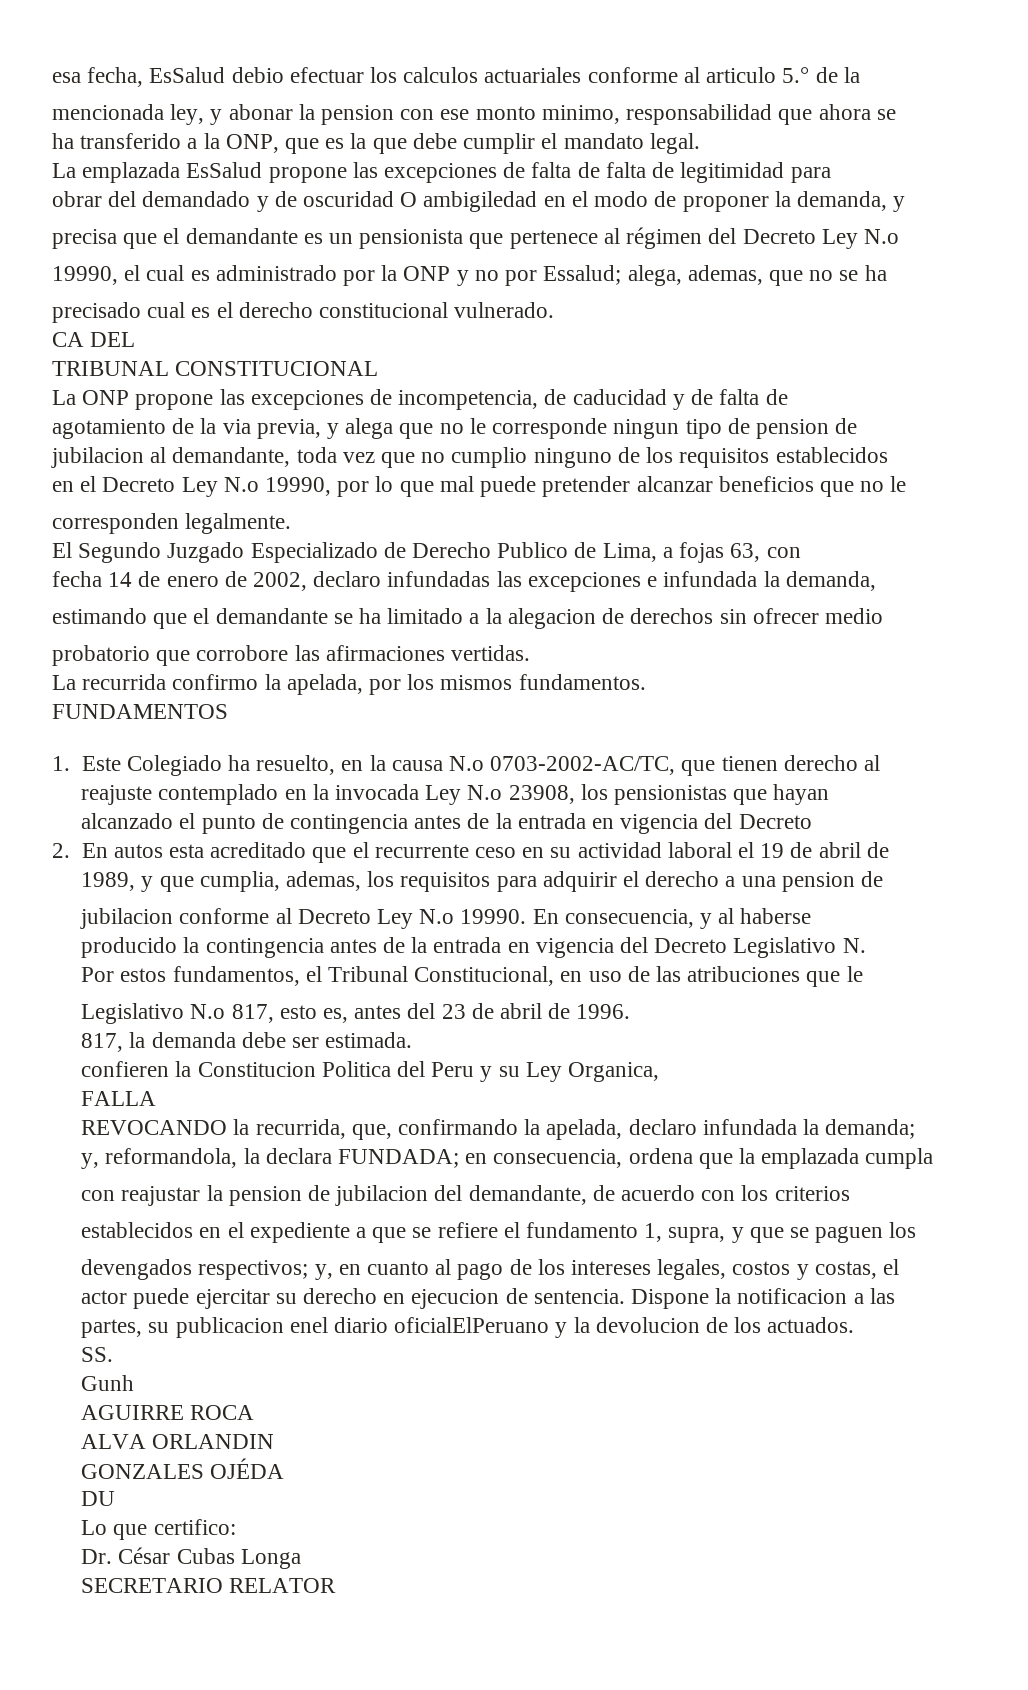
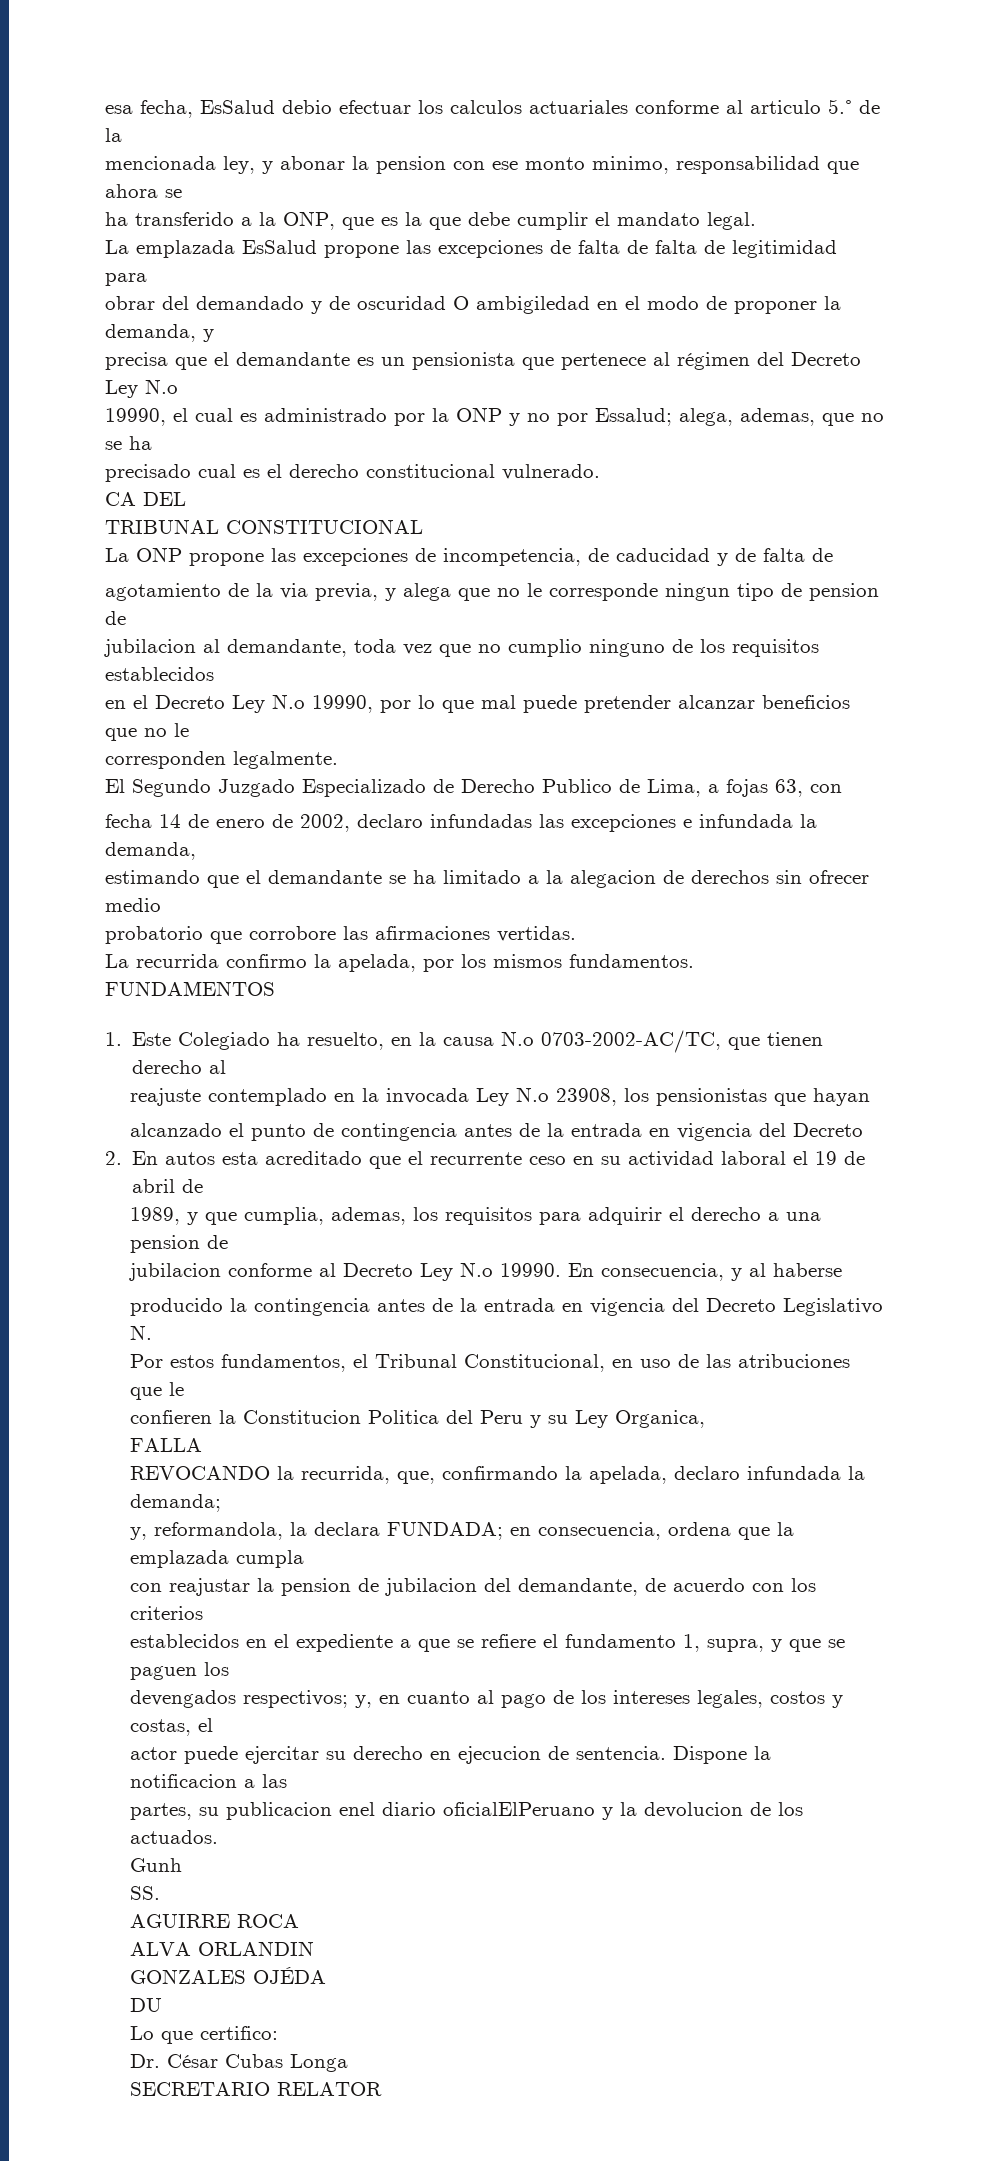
[81,1003,631,1024] [81,1032,413,1052] // Legislativo N.o 817, esto es, antes del 23 de abril de 1996. // 817, la demanda debe ser estimada. -> (185, 1389) none
(855, 1325) none -> [130,1858,183,1872] // Gunh
[81,1375,135,1391] // Gunh -> (161, 1893) none

